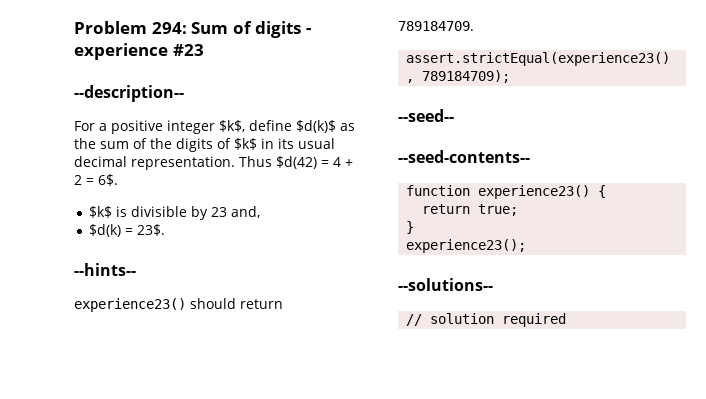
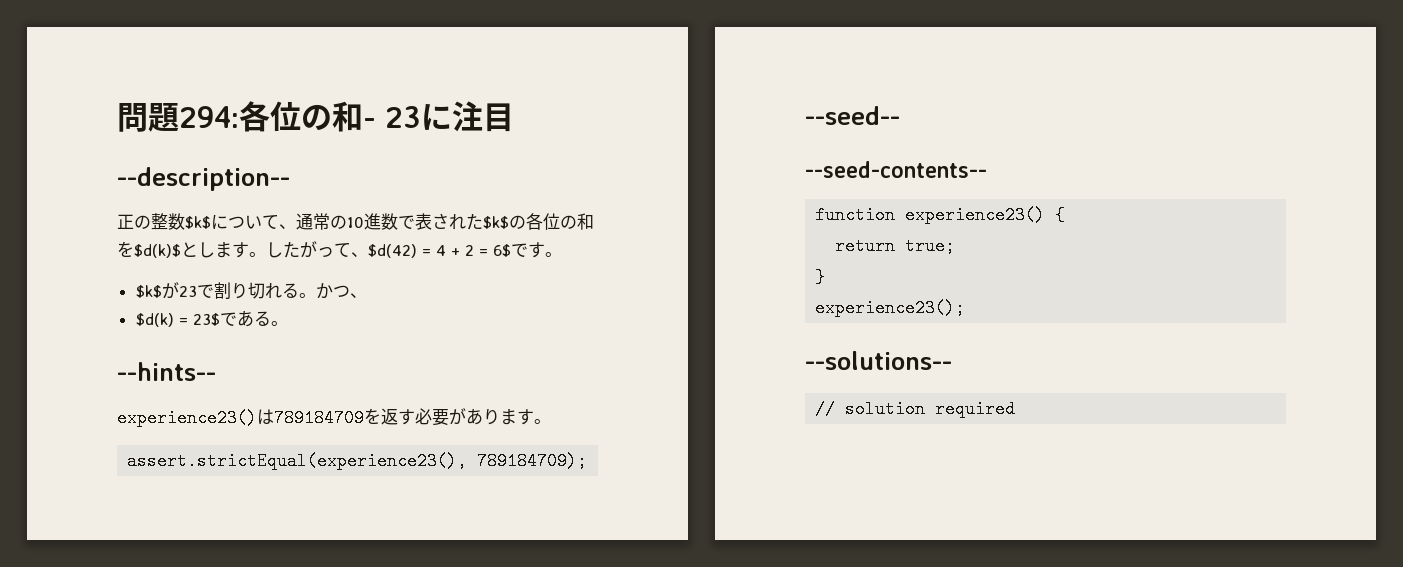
[74,21,311,38] [74,43,204,60] [74,85,184,102] [74,120,355,134] [74,138,335,152] [74,156,272,170] Problem 294: Sum of digits - experience #23 // --description-- // For a positive integer $k$, define $d(k)$ as the sum of the digits of $k$ in its usual decimal representation. Thus -> [117,101,514,132] [117,167,290,191] [117,213,594,230] [117,241,368,258] 問題294:各位の和- 23に注目 // --description-- // 正の整数$k$について、通常の10進数で表された$k$の各位の和を$d(k)$とします。したがって、
[98,174,118,186] [89,206,261,220] 6$. // $k$ is divisible by 23 and, -> [493,242,562,258] [135,282,367,299] 6$です。 // $k$が23で割り切れる。かつ、
[137,224,166,236] 23$. -> [192,310,288,327] 23$である。
[190,298,283,309] [398,21,474,31] should return 789184709. -> [257,408,551,427] は789184709を返す必要があります。

